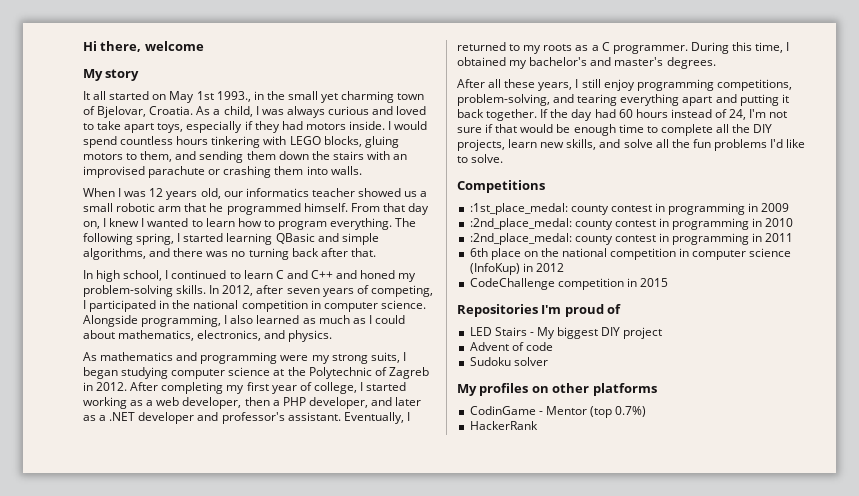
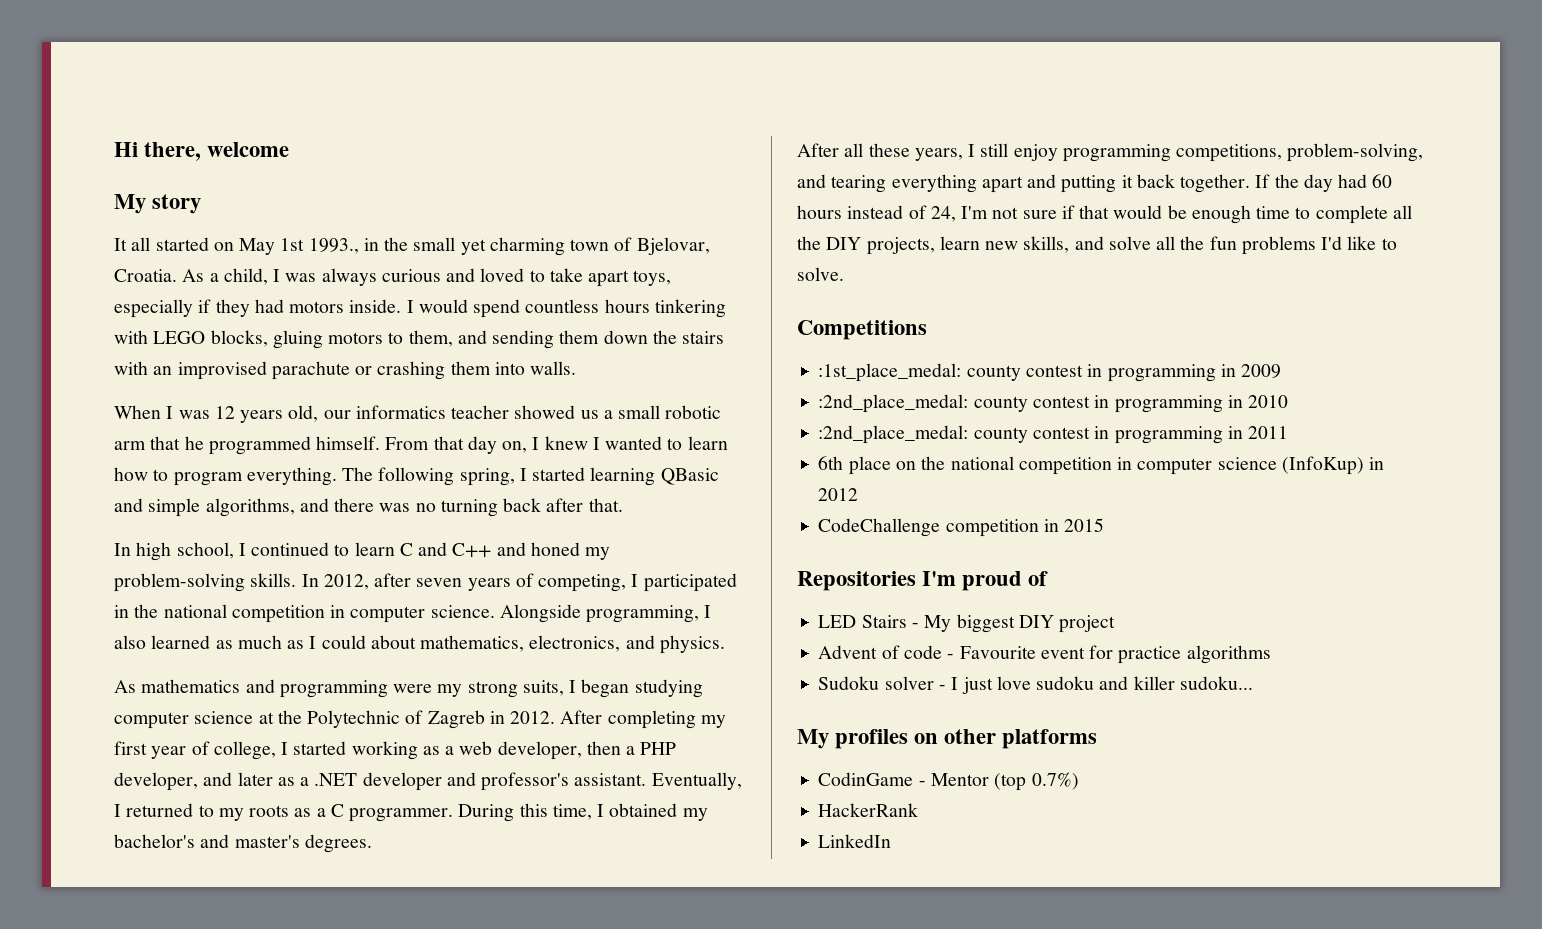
[469,357,548,366] // Sudoku solver -> [947,645,1271,664] [818,676,1253,694] - Favourite event for practice algorithms // Sudoku solver - I just love sudoku and killer sudoku...
(538, 425) none -> [818,834,892,848] // LinkedIn

